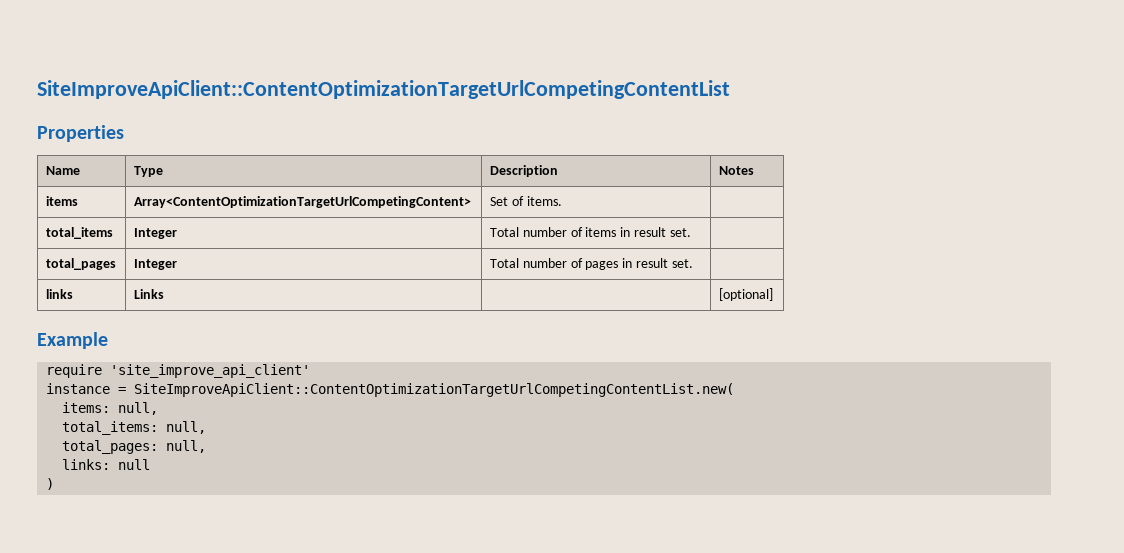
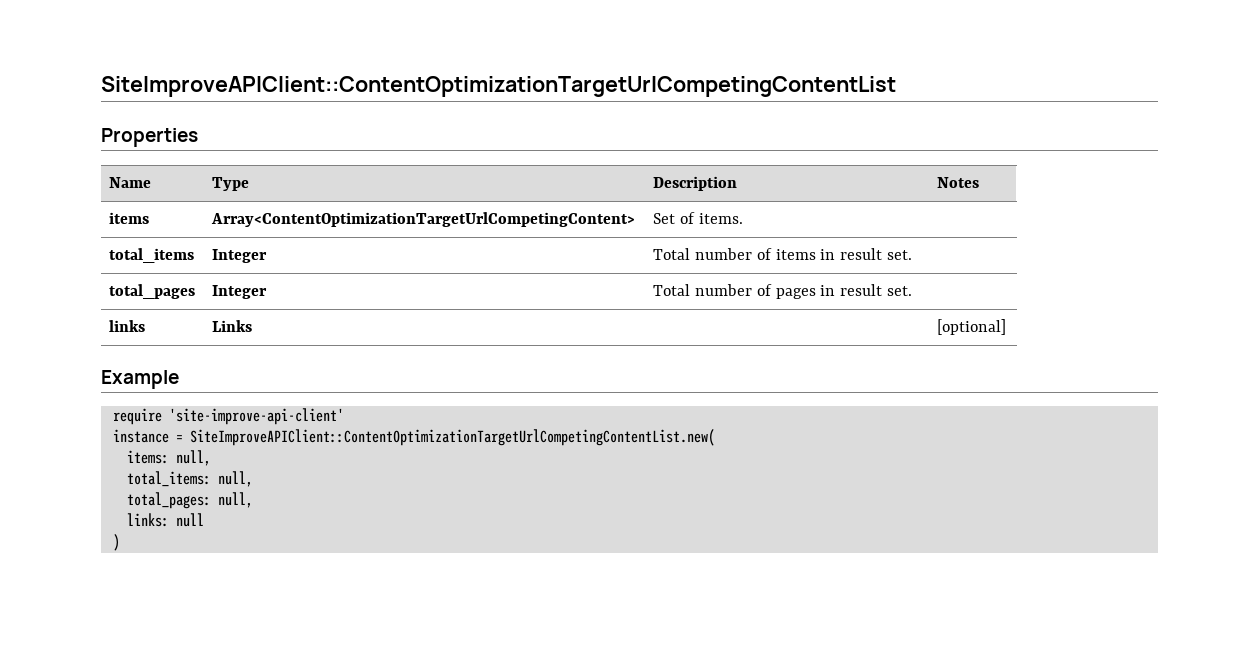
[37,80,730,99] SiteImproveApiClient::ContentOptimizationTargetUrlCompetingContentList -> [101,76,896,97] SiteImproveAPIClient::ContentOptimizationTargetUrlCompetingContentList
[110,364,311,378] 'site_improve_api_client' -> [168,408,344,425] 'site-improve-api-client'
[134,383,735,397] SiteImproveApiClient::ContentOptimizationTargetUrlCompetingContentList.new( -> [189,429,715,446] SiteImproveAPIClient::ContentOptimizationTargetUrlCompetingContentList.new(

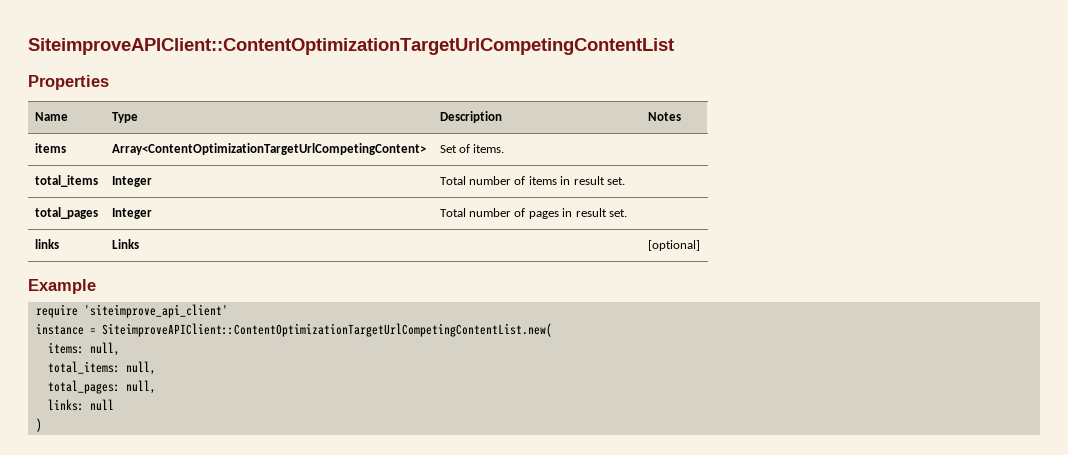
[101,76,896,97] SiteImproveAPIClient::ContentOptimizationTargetUrlCompetingContentList -> [28,38,674,55] SiteimproveAPIClient::ContentOptimizationTargetUrlCompetingContentList
[168,408,344,425] 'site-improve-api-client' -> [84,304,229,318] 'siteimprove_api_client'
[189,429,715,446] SiteImproveAPIClient::ContentOptimizationTargetUrlCompetingContentList.new( -> [102,323,553,337] SiteimproveAPIClient::ContentOptimizationTargetUrlCompetingContentList.new(

